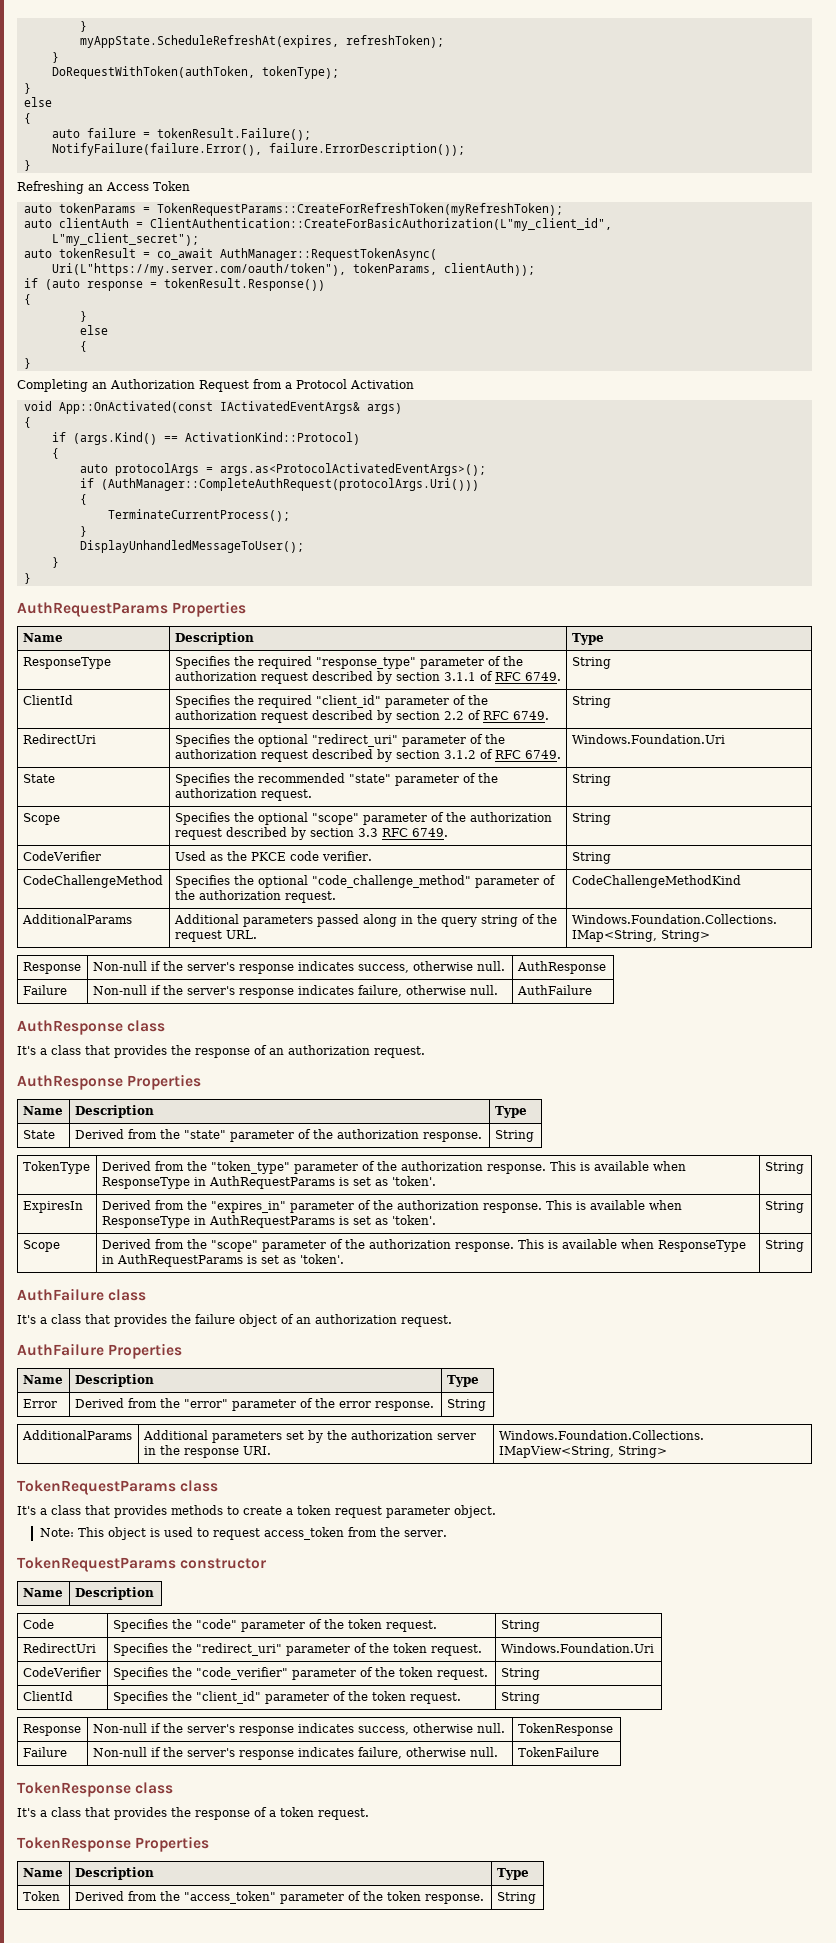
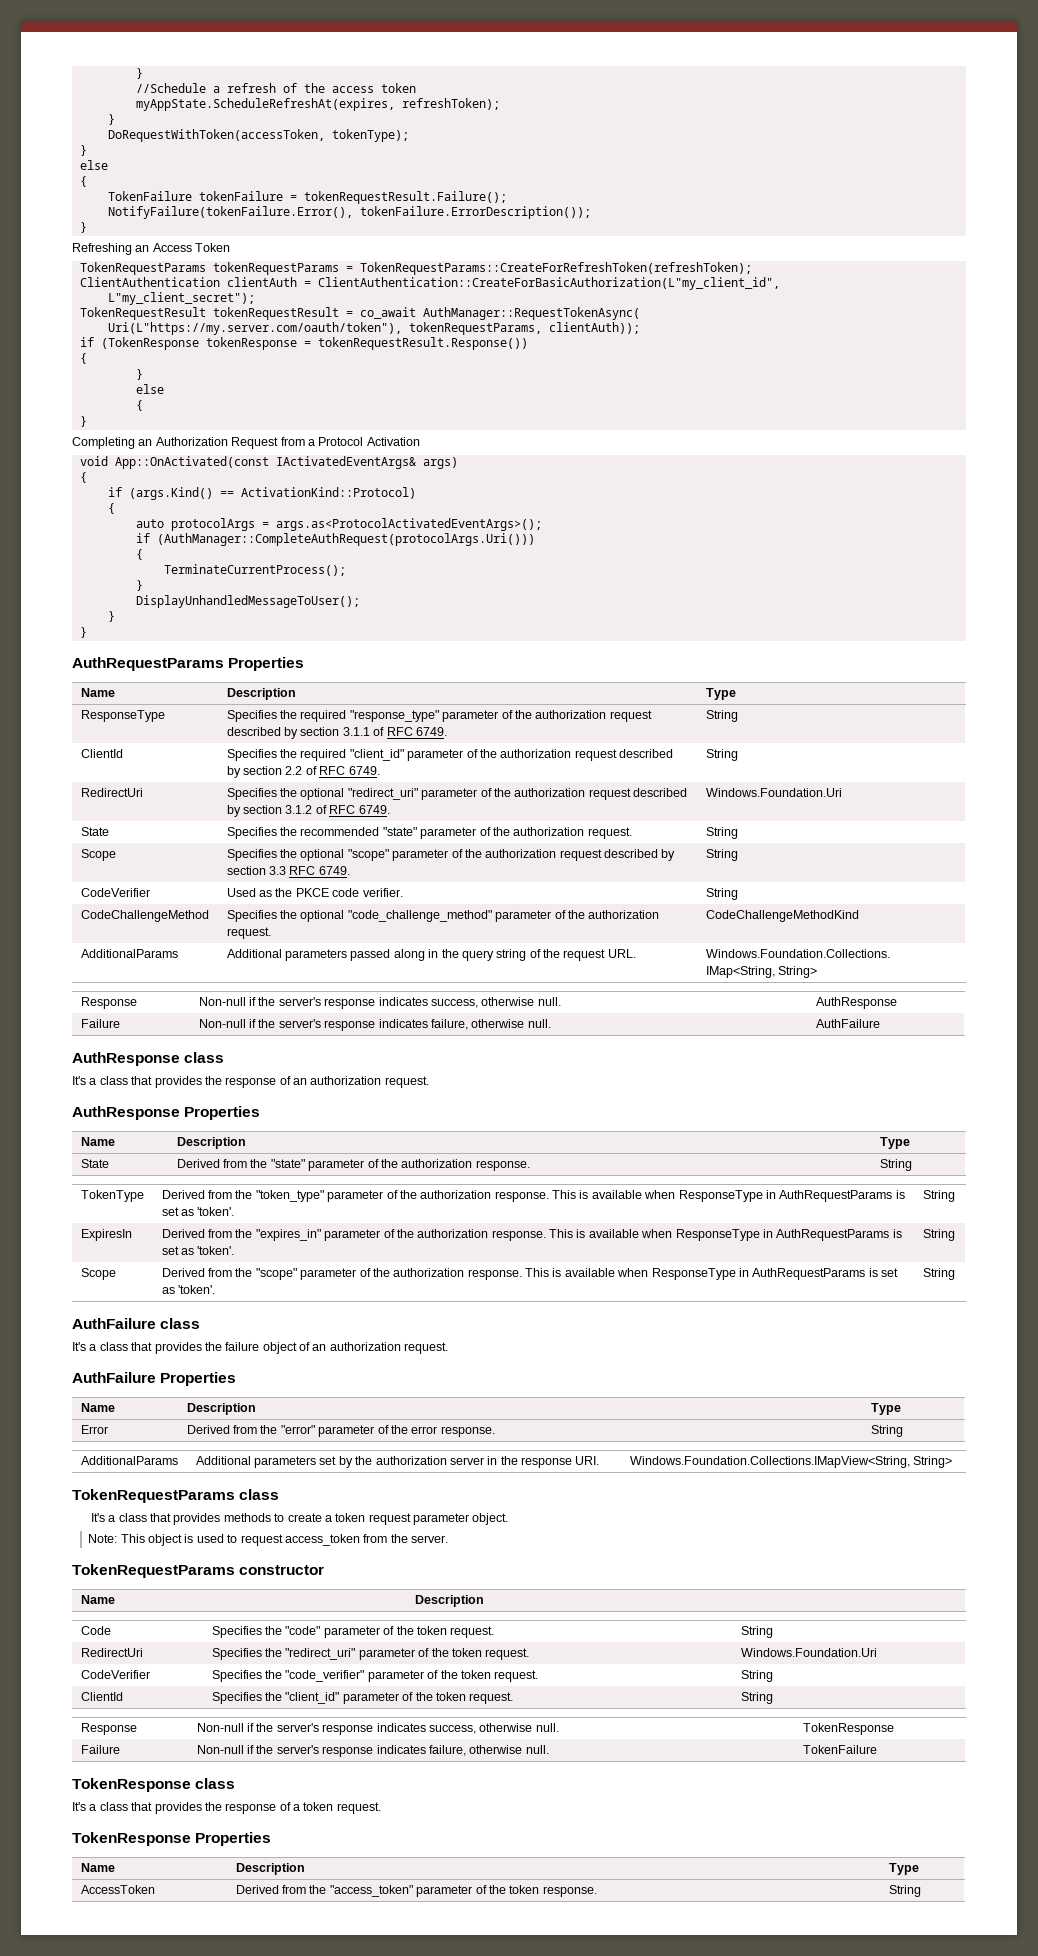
[79,21,87,32] } -> [135,68,143,79] [135,83,416,93] } // //Schedule a refresh of the access token
[51,66,255,79] DoRequestWithToken(authToken, -> [107,129,325,142] DoRequestWithToken(accessToken,
[51,128,311,141] [51,143,465,156] auto failure = tokenResult.Failure(); // NotifyFailure(failure.Error(), failure.ErrorDescription()); -> [107,191,507,204] [107,206,591,219] TokenFailure tokenFailure = tokenRequestResult.Failure(); // NotifyFailure(tokenFailure.Error(), tokenFailure.ErrorDescription());
[23,203,563,216] [23,219,52,228] auto tokenParams = TokenRequestParams::CreateForRefreshToken(myRefreshToken); // auto -> [79,262,752,275] [79,277,220,287] TokenRequestParams tokenRequestParams = TokenRequestParams::CreateForRefreshToken(refreshToken); // ClientAuthentication
[23,248,136,258] auto tokenResult -> [79,307,339,320] TokenRequestResult tokenRequestResult
[352,263,437,275] tokenParams, -> [408,322,542,335] tokenRequestParams,
[44,278,325,291] (auto response = tokenResult.Response()) -> [100,337,528,350] (TokenResponse tokenResponse = tokenRequestResult.Response())
[22,1891,60,1901] Token -> [80,1885,155,1894] AccessToken

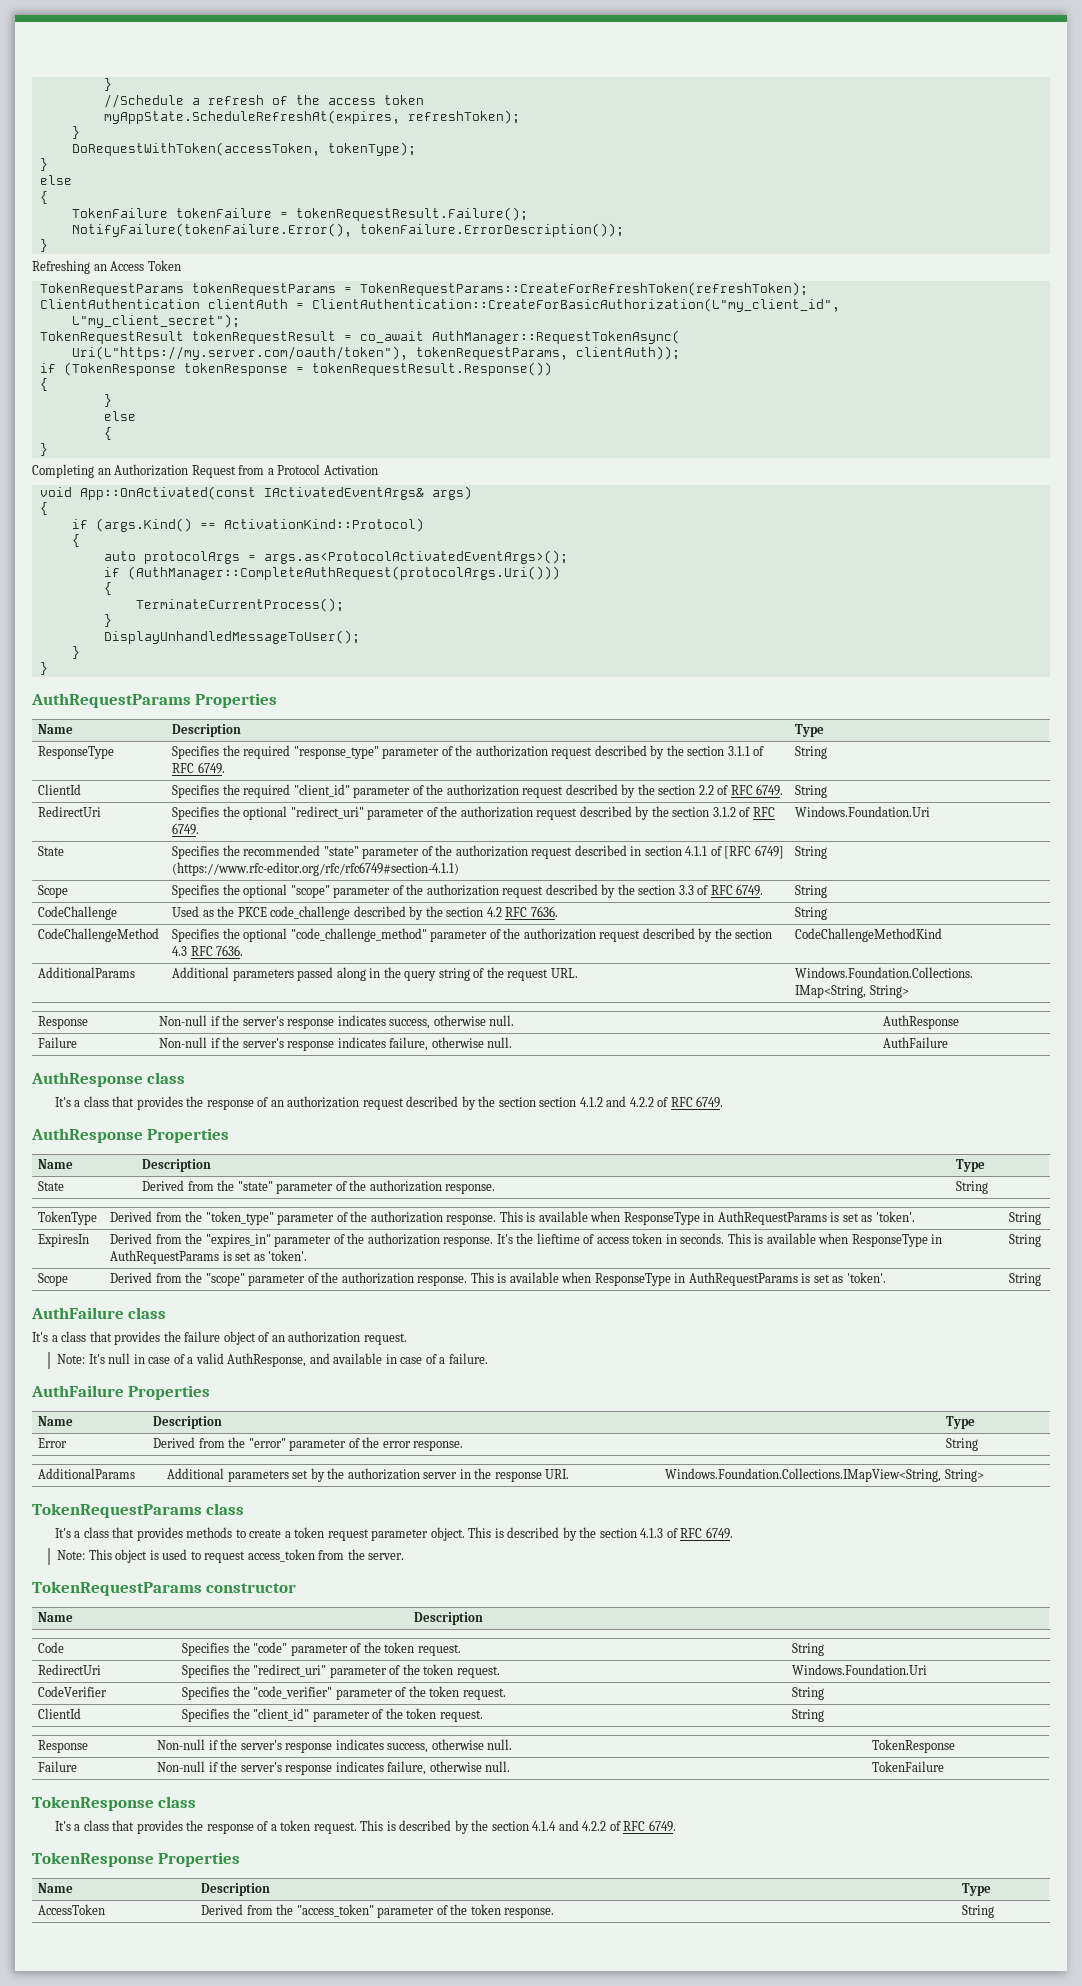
(299, 733) none -> [666,745,684,756] the
(241, 772) none -> [637,784,655,795] the
(241, 811) none -> [651,806,669,817] the
[587,827,632,839] request. -> [531,845,784,859] [172,862,460,876] request described in section 4.1.1 of [RFC 6749] (https://www.rfc-editor.org/rfc/rfc6749#section-4.1.1)
(676, 855) none -> [617,884,635,895] the
[289,866,350,875] [705,849,738,861] [80,888,150,897] RFC 6749. | String // CodeVerifier -> [697,884,764,896] [795,885,828,898] [38,906,118,920] of RFC 6749. | String // CodeChallenge
[332,888,403,897] code verifier. -> [270,906,558,920] code_challenge described by the section 4.2 RFC 7636.
[226,927,271,939] request. -> [599,928,773,942] [172,945,244,956] request described by the section 4.3 RFC 7636.
[384,1076,429,1088] request. -> [362,1096,724,1110] request described by the section section 4.1.2 and 4.2.2 of RFC 6749.
(546, 1235) none -> [496,1233,725,1244] It's the lieftime of access token in seconds.
(449, 1348) none -> [57,1353,488,1367] // Note: It's null in case of a valid AuthResponse, and available in case of a failure.
(509, 1519) none -> [468,1527,733,1541] This is described by the section 4.1.3 of RFC 6749.
(381, 1808) none -> [360,1820,676,1834] This is described by the section 4.1.4 and 4.2.2 of RFC 6749.

